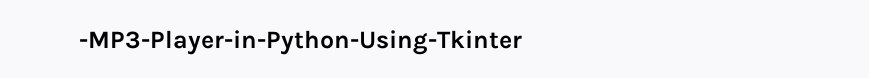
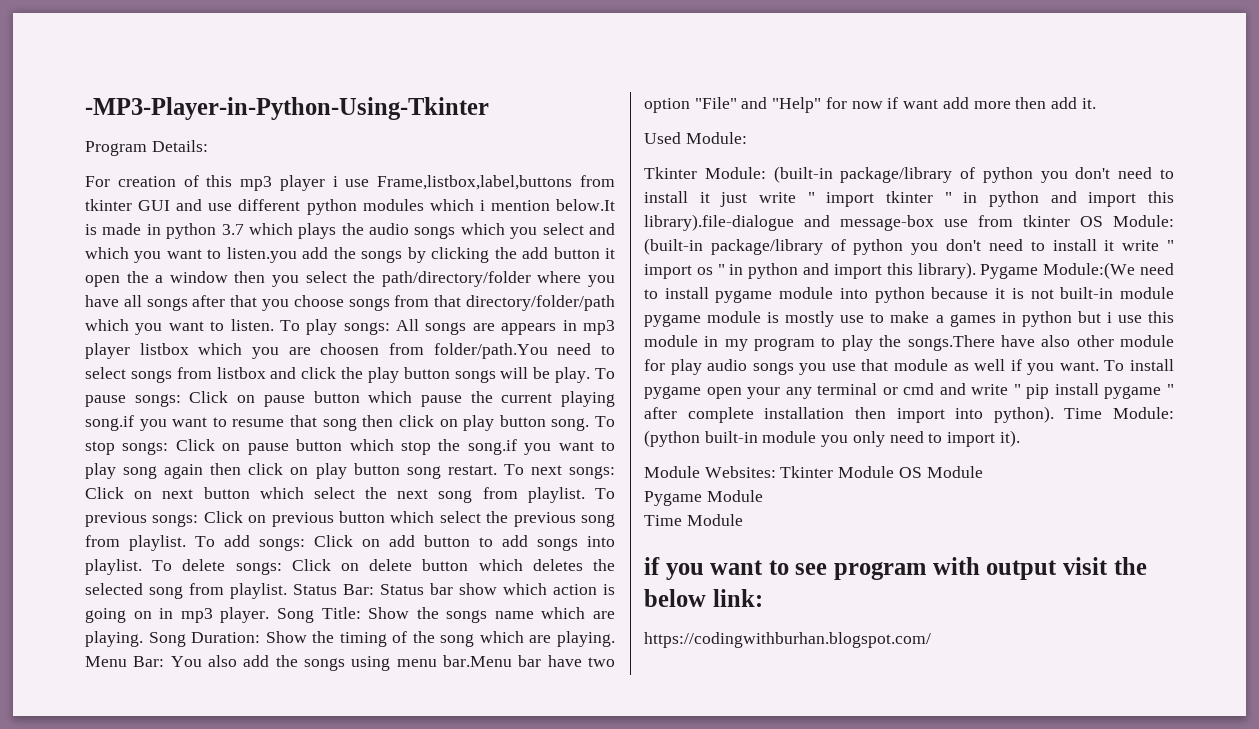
(522, 42) none -> [85,140,208,156] [85,175,615,191] [85,199,616,215] [85,223,615,239] [85,247,615,263] [85,271,616,287] [85,295,615,311] [85,319,615,335] [85,343,615,359] [85,367,616,383] [85,391,615,407] [85,415,615,431] [85,439,615,455] [85,463,615,479] [85,487,615,503] [85,511,615,527] [85,535,615,551] [85,559,615,575] [85,583,615,599] [85,607,615,623] [85,631,615,647] [85,655,615,671] [644,97,1096,113] [644,132,747,144] [644,166,1174,183] [644,191,1174,207] [644,214,1174,231] [644,238,1174,255] [644,262,1174,279] [644,287,1174,303] [644,311,1174,327] [644,335,1174,351] [644,359,1174,375] [644,383,1174,399] [644,406,1174,423] [644,430,1020,447] [644,466,983,478] [644,490,763,506] [644,514,743,526] [644,557,1147,580] [644,589,763,607] [644,632,931,648] // Program Details: // For creation of this mp3 player i use Frame,listbox,label,buttons from tkinter GUI and use different python modules which i mention below.It is made in python 3.7 which plays the audio songs which you select and which you want to listen.you add the songs by clicking the add button it open the a window then you select the path/directory/folder where you have all songs after that you choose songs from that directory/folder/path which you want to listen. To play songs: All songs are appears in mp3 player listbox which you are choosen from folder/path.You need to select songs from listbox and click the play button songs will be play. To pause songs: Click on pause button which pause the current playing song.if you want to resume that song then click on play button song. To stop songs: Click on pause button which stop the song.if you want to play song again then click on play button song restart. To next songs: Click on next button which select the next song from playlist. To previous songs: Click on previous button which select the previous song from playlist. To add songs: Click on add button to add songs into playlist. To delete songs: Click on delete button which deletes the selected song from playlist. Status Bar: Status bar show which action is going on in mp3 player. Song Title: Show the songs name which are playing. Song Duration: Show the timing of the song which are playing. Menu Bar: You also add the songs using menu bar.Menu bar have two option "File" and "Help" for now if want add more then add it. // Used Module: // Tkinter Module: (built-in package/library of python you don't need to install it just write " import tkinter " in python and import this library).file-dialogue and message-box use from tkinter OS Module: (built-in package/library of python you don't need to install it write " import os " in python and import this library). Pygame Module:(We need to install pygame module into python because it is not built-in module pygame module is mostly use to make a games in python but i use this module in my program to play the songs.There have also other module for play audio songs you use that module as well if you want. To install pygame open your any terminal or cmd and write " pip install pygame " after complete installation then import into python). Time Module: (python built-in module you only need to import it). // Module Websites: Tkinter Module OS Module // Pygame Module // Time Module // if you want to see program with output visit the below link: // https://codingwithburhan.blogspot.com/

